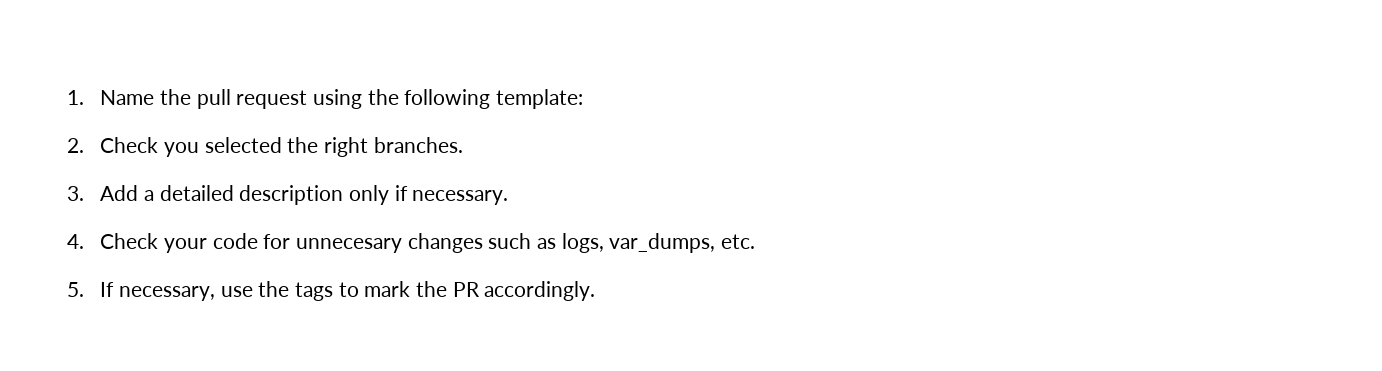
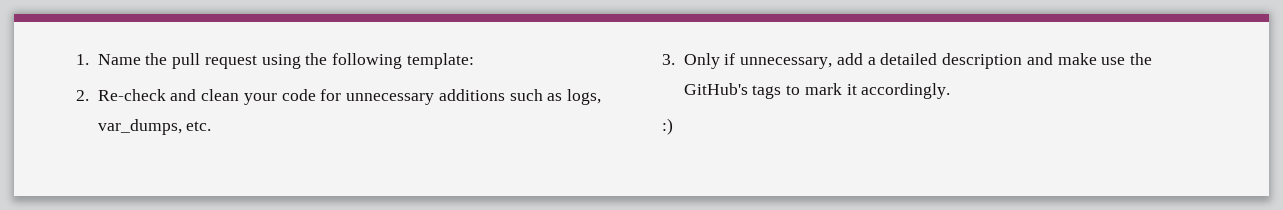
[100,137,463,157] [67,185,509,205] [67,233,159,249] Check you selected the right branches. // 3. Add a detailed description only if necessary. // 4. Check -> [97,89,240,101] Re-check and clean
[295,233,483,253] unnecesary changes -> [346,89,505,105] unnecessary additions
[67,282,215,301] 5. If necessary, -> [662,53,1097,69] 3. Only if unnecessary, add a detailed description and make
(290, 289) none -> [683,83,748,95] GitHub's
[415,281,480,297] the PR -> [846,84,857,95] it
(596, 291) none -> [662,118,673,135] // :)

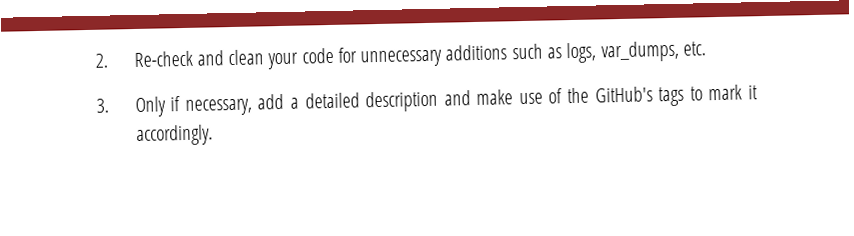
[76,53,474,69] 1. Name the pull request using the following template: // -> (95, 60) none
[740,57,833,69] unnecessary, -> [184,98,252,116] necessary,
(1126, 61) none -> [548,88,563,104] of
[662,118,673,135] // :) -> (213, 135) none

